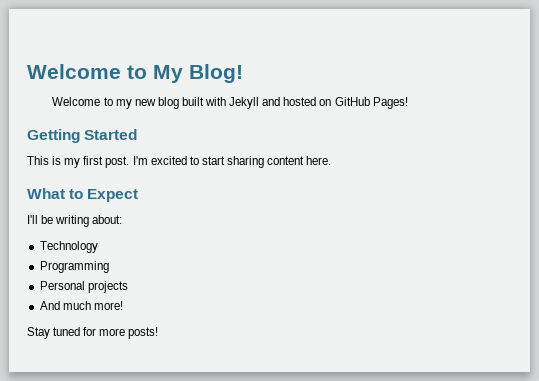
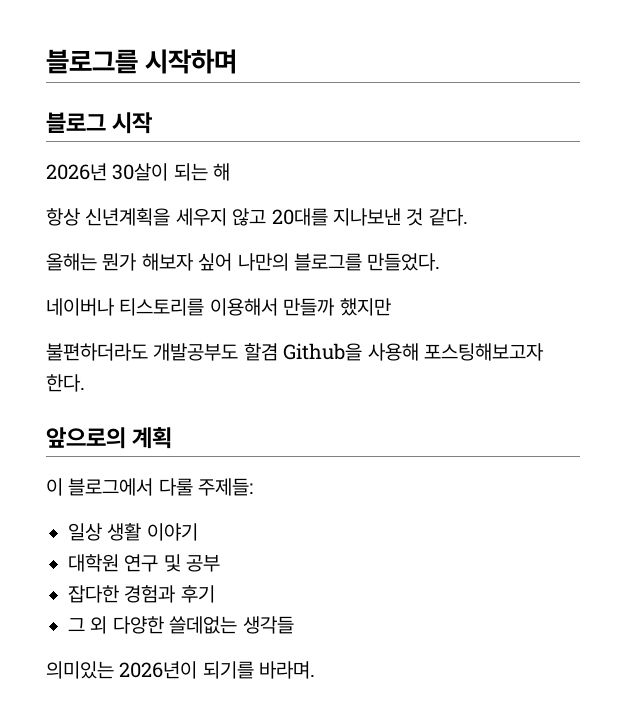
[27,64,243,83] [52,97,408,109] [27,129,138,143] [27,156,332,168] [27,188,139,202] [27,215,123,227] [39,241,98,253] [39,261,109,273] [39,281,128,293] [39,301,123,310] [27,327,159,339] Welcome to My Blog! // Welcome to my new blog built with Jekyll and hosted on GitHub Pages! // Getting Started // This is my first post. I'm excited to start sharing content here. // What to Expect // I'll be writing about: // Technology // Programming // Personal projects // And much more! // Stay tuned for more posts! -> [46,49,238,74] [46,112,153,134] [46,163,231,181] [46,208,468,226] [46,253,441,271] [46,298,391,316] [46,343,544,361] [46,374,85,392] [46,427,173,449] [46,478,254,496] [68,523,198,541] [68,554,221,572] [68,585,215,603] [68,616,294,634] [46,661,316,679] 블로그를 시작하며 // 블로그 시작 // 2026년 30살이 되는 해 // 항상 신년계획을 세우지 않고 20대를 지나보낸 것 같다. // 올해는 뭔가 해보자 싶어 나만의 블로그를 만들었다. // 네이버나 티스토리를 이용해서 만들까 했지만 // 불편하더라도 개발공부도 할겸 Github을 사용해 포스팅해보고자 한다. // 앞으로의 계획 // 이 블로그에서 다룰 주제들: // 일상 생활 이야기 // 대학원 연구 및 공부 // 잡다한 경험과 후기 // 그 외 다양한 쓸데없는 생각들 // 의미있는 2026년이 되기를 바라며.

